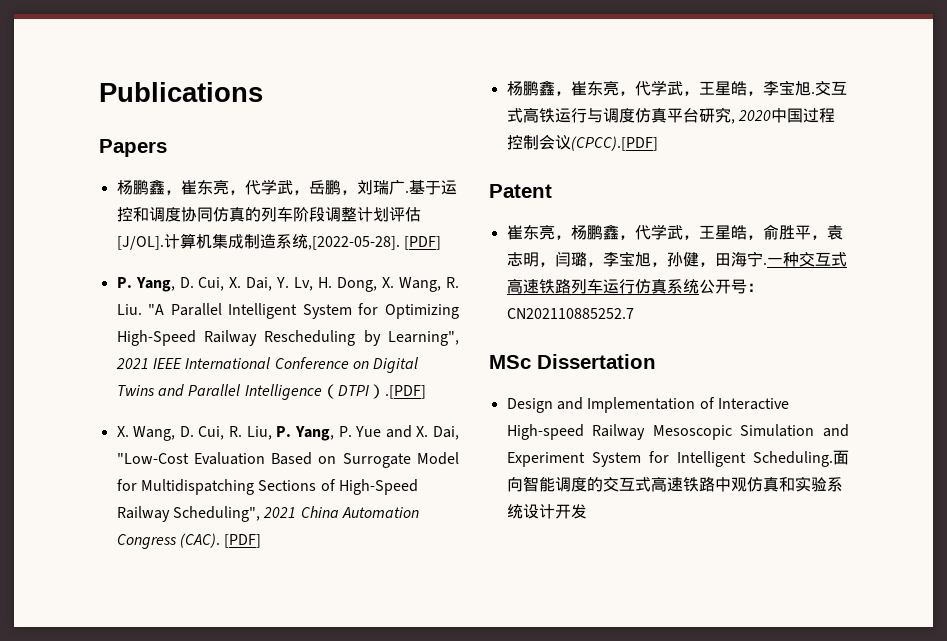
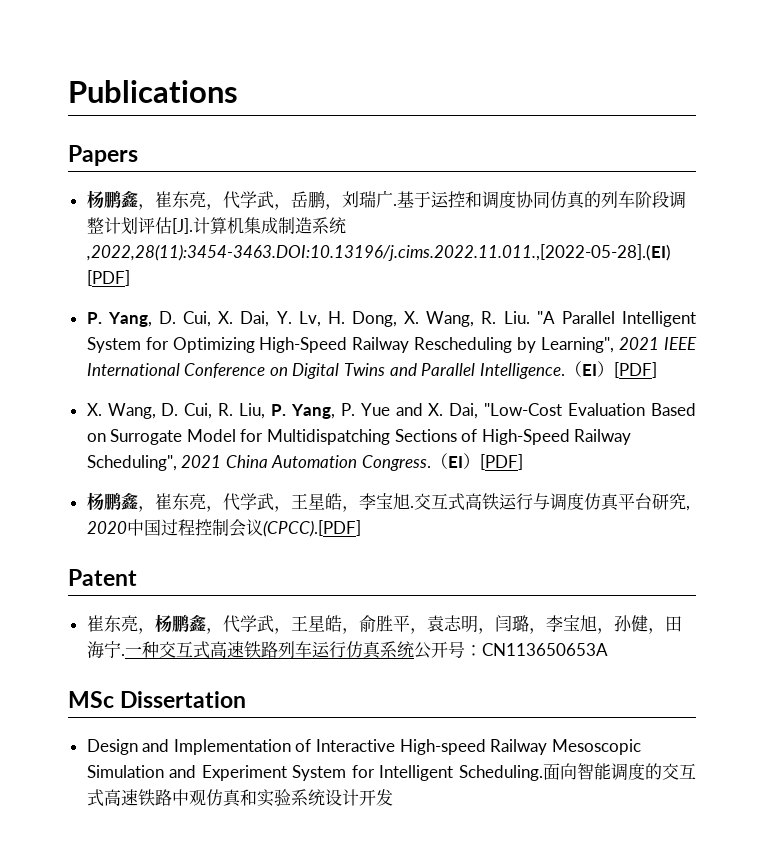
[116,236,164,250] [J/OL]. -> [171,218,193,234] [J].
[307,236,400,250] ,[2022-05-28]. -> [86,244,671,261] ,2022,28(11):3454-3463.DOI:10.13196/j.cims.2022.11.011.,[2022-05-28].(EI)
[244,384,426,400] Intelligence（DTPI）.[PDF] -> [479,361,657,379] Intelligence.（EI）[PDF]
[116,533,220,549] Congress (CAC). -> [362,453,481,471] Congress.（EI）
[506,308,634,319] CN202110885252.7 -> [481,643,608,656] CN113650653A

